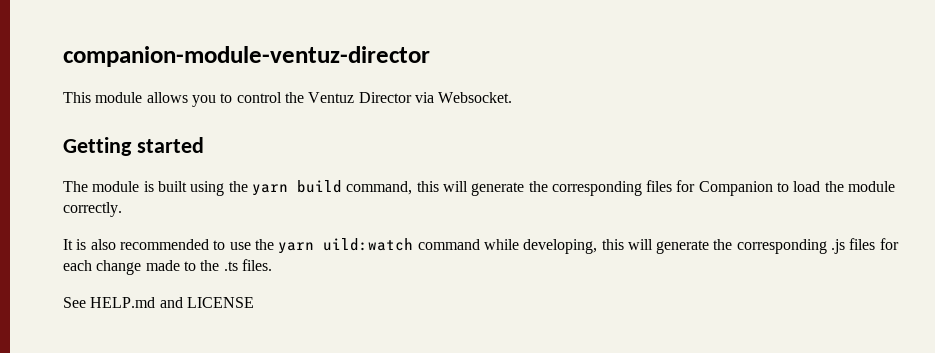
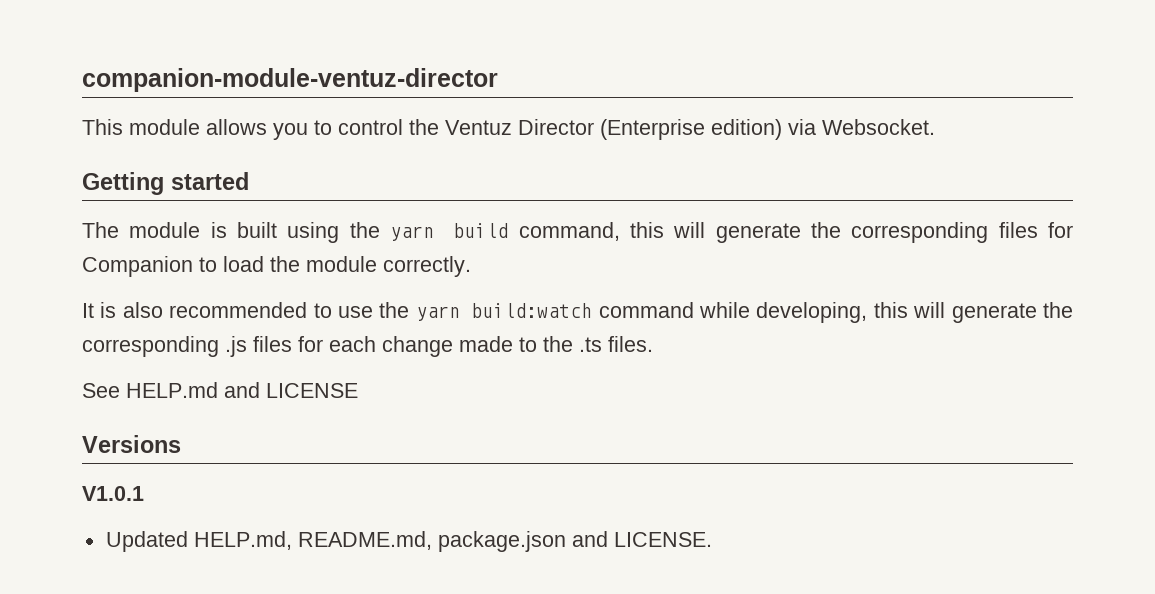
(412, 97) none -> [600,119,782,140] (Enterprise edition)
[323,238,414,251] uild:watch -> [471,303,593,318] build:watch
(254, 302) none -> [82,435,181,453] [82,486,144,501] [105,531,712,552] // Versions // V1.0.1 // Updated HELP.md, README.md, package.json and LICENSE.

